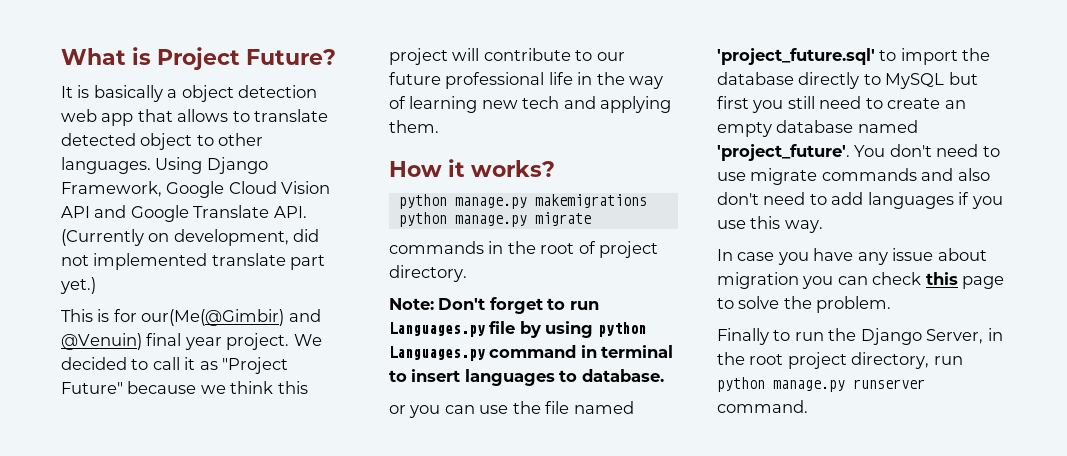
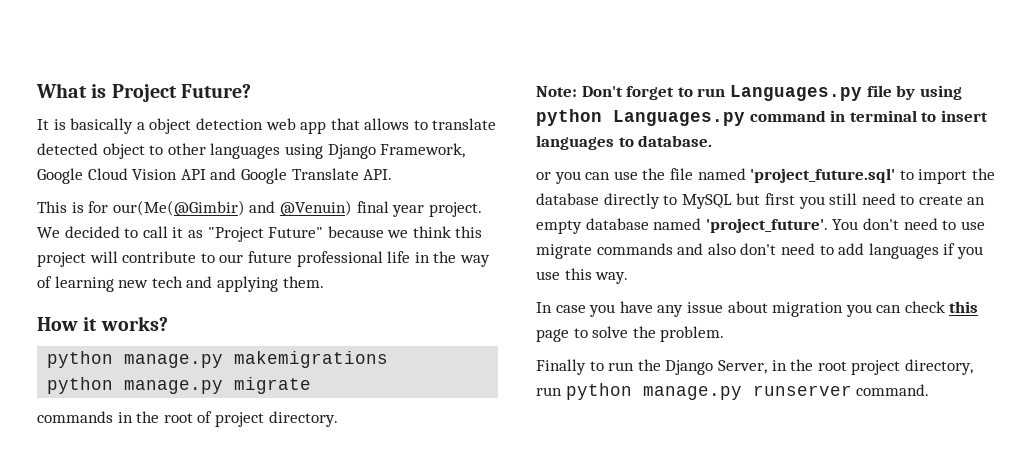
[61,157,203,174] languages. Using -> [210,143,323,159] languages using
[61,229,320,246] [61,253,326,270] [60,277,96,294] (Currently on development, did not implemented translate part yet.) -> (393, 174) none

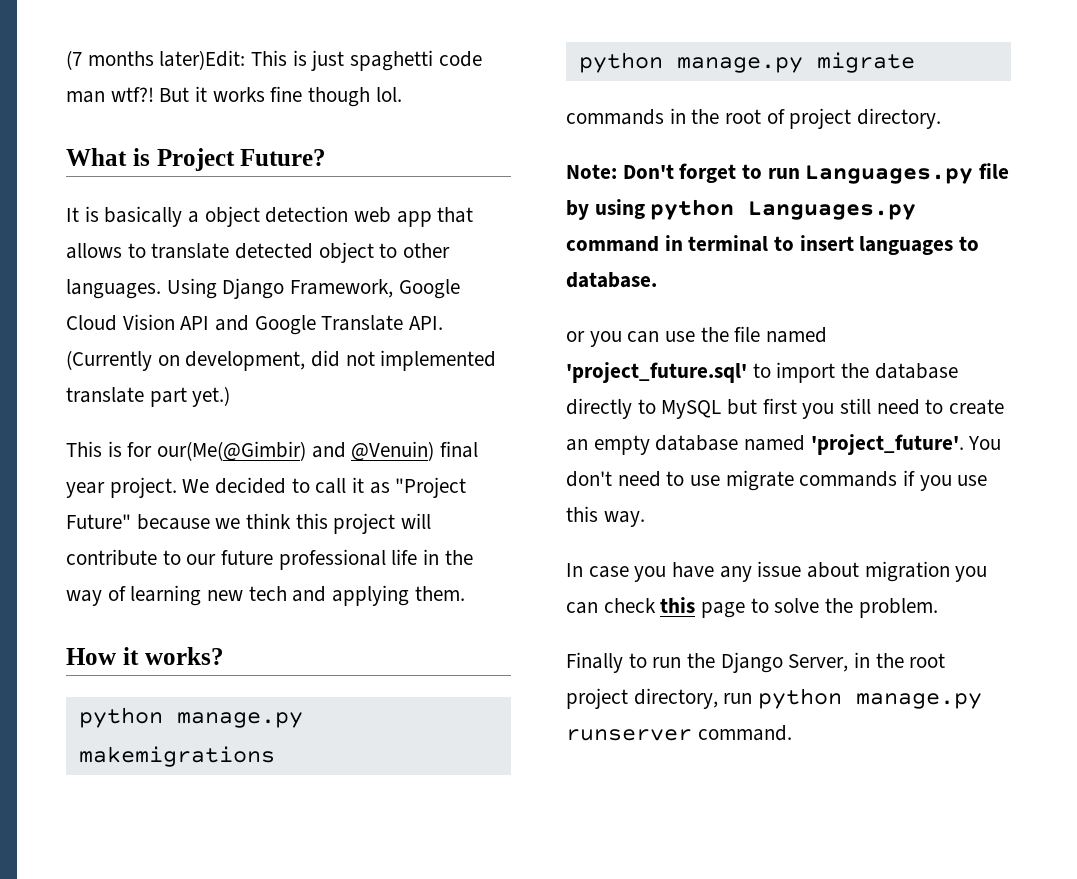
(36, 90) none -> [66,50,482,71] [66,86,402,107] (7 months later)Edit: This is just spaghetti code man wtf?! But it works fine though lol. //
[210,143,323,159] languages using -> [66,278,217,299] languages. Using
(393, 174) none -> [66,350,497,371] [66,386,231,407] (Currently on development, did not implemented translate part yet.)
[677,243,939,259] and also don't need to add languages -> (898, 479) none

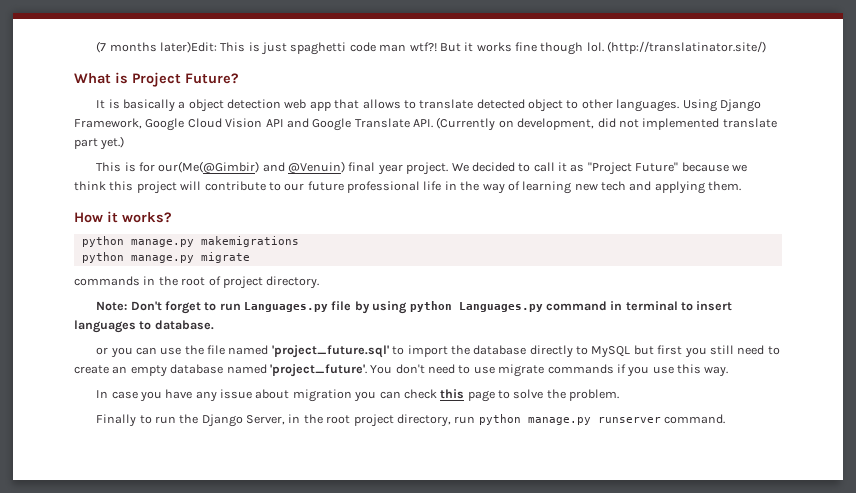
(402, 94) none -> [607,41,767,54] (http://translatinator.site/)

